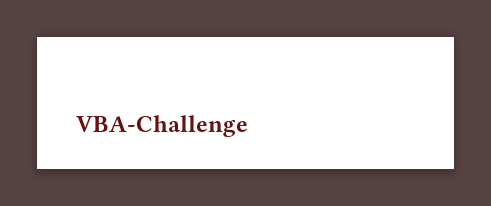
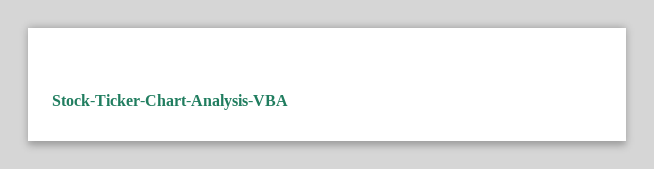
[76,115,248,137] VBA-Challenge -> [52,94,288,110] Stock-Ticker-Chart-Analysis-VBA

